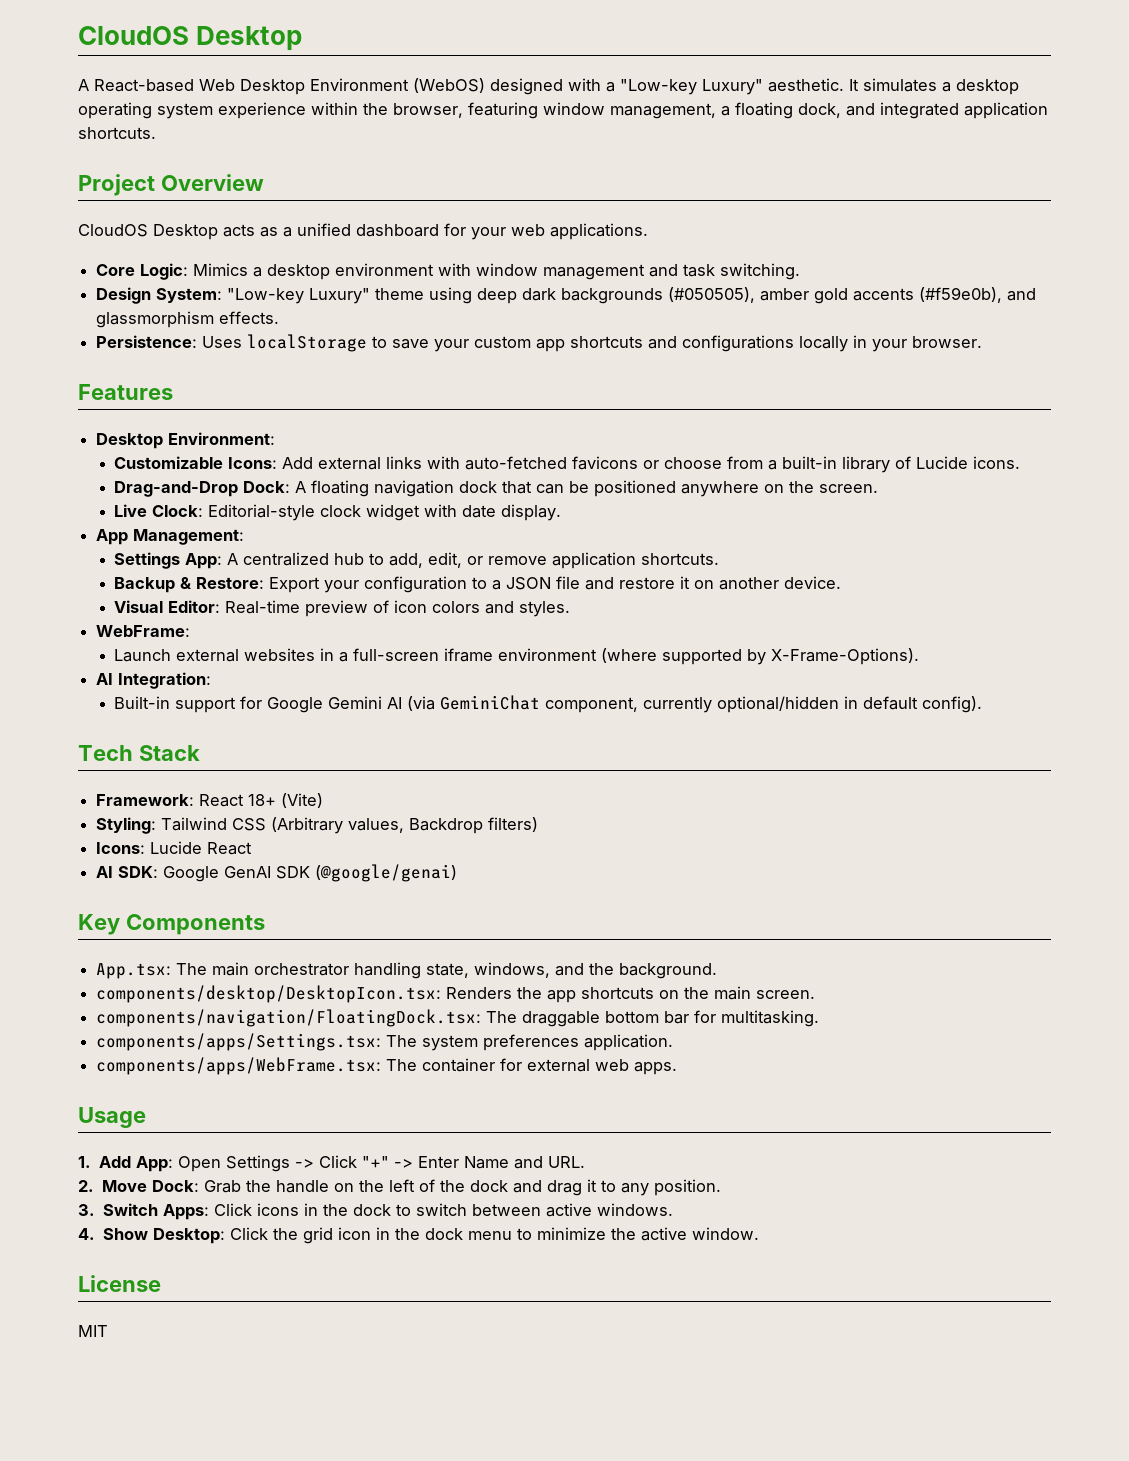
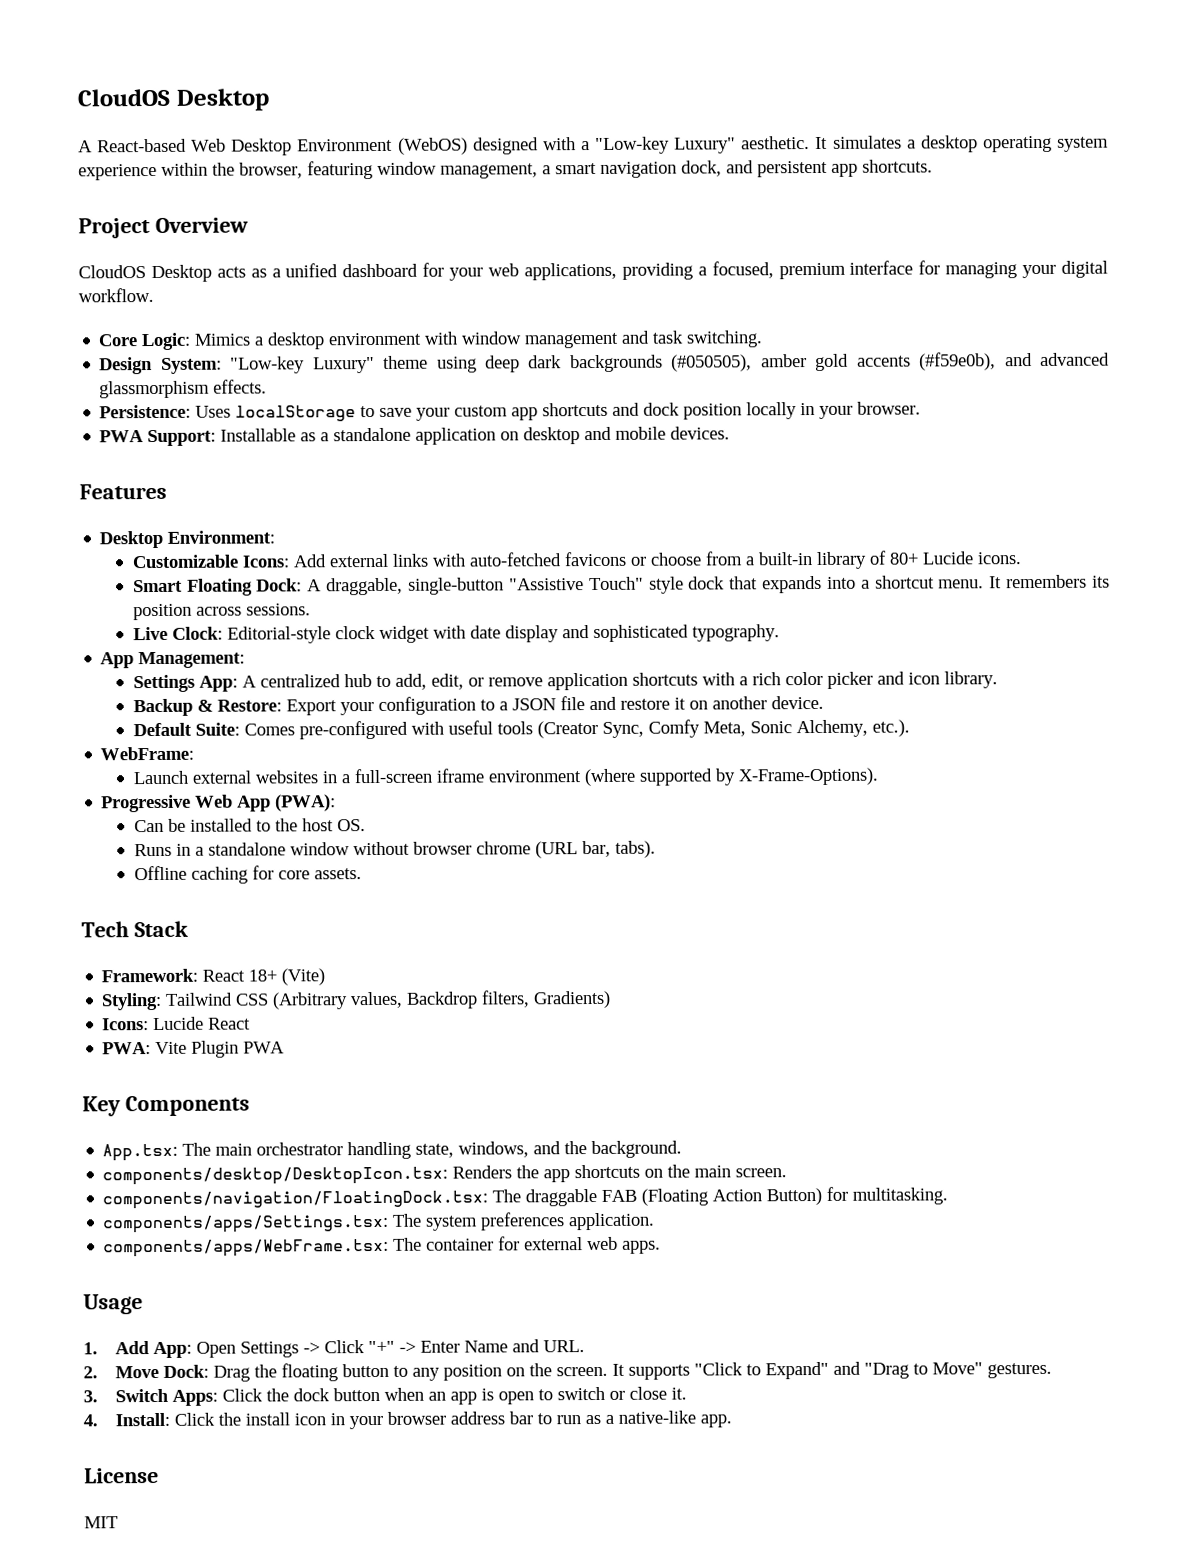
[735,102,1048,119] floating dock, and integrated application -> [555,160,858,178] smart navigation dock, and persistent app
[550,223,648,240] applications. -> [523,260,1109,281] [78,287,154,303] applications, providing a focused, premium interface for managing your digital workflow.
(1037, 294) none -> [1040,352,1111,366] advanced
[682,335,795,352] configurations -> [643,402,743,420] dock position
(983, 342) none -> [99,426,731,447] // PWA Support: Installable as a standalone application on desktop and mobile devices.
(912, 462) none -> [888,552,919,565] 80+
[114,480,879,497] Drag-and-Drop Dock: A floating navigation dock that can be positioned anywhere on the screen. -> [132,574,1111,596] [132,603,311,621] Smart Floating Dock: A draggable, single-button "Assistive Touch" style dock that expands into a shortcut menu. It remembers its position across sessions.
[501,504,562,521] display. -> [504,624,780,643] display and sophisticated typography.
[641,553,720,565] shortcuts. -> [631,671,998,689] shortcuts with a rich color picker and icon library.
[114,600,571,617] Visual Editor: Real-time preview of icon colors and styles. -> [132,719,910,740] Default Suite: Comes pre-configured with useful tools (Creator Sync, Comfy Meta, Sonic Alchemy, etc.).
[96,672,212,689] [114,695,983,713] AI Integration: // Built-in support for Google Gemini AI (via GeminiChat component, currently optional/hidden in default config). -> [101,794,337,813] [133,818,366,833] [133,840,656,859] [133,865,362,884] Progressive Web App (PWA): // Can be installed to the host OS. // Runs in a standalone window without browser chrome (URL bar, tabs). // Offline caching for core assets.
[488,817,539,832] filters) -> [481,990,612,1009] filters, Gradients)
[96,864,458,882] AI SDK: Google GenAI SDK (@google/genai) -> [102,1040,286,1058] PWA: Vite Plugin PWA
[605,1011,690,1024] bottom bar -> [601,1187,823,1206] FAB (Floating Action Button)
[204,1179,722,1196] [78,1203,674,1220] Grab the handle on the left of the dock and drag it to any position. // 3. Switch Apps: Click icons in the dock to switch between active windows. -> [213,1361,1053,1382] [83,1386,688,1406] Drag the floating button to any position on the screen. It supports "Click to Expand" and "Drag to Move" gestures. // 3. Switch Apps: Click the dock button when an app is open to switch or close it.
[103,1227,334,1244] Show Desktop: Click the grid -> [115,1412,291,1427] Install: Click the install
[395,1227,760,1241] the dock menu to minimize the active window. -> [349,1410,733,1430] your browser address bar to run as a native-like app.

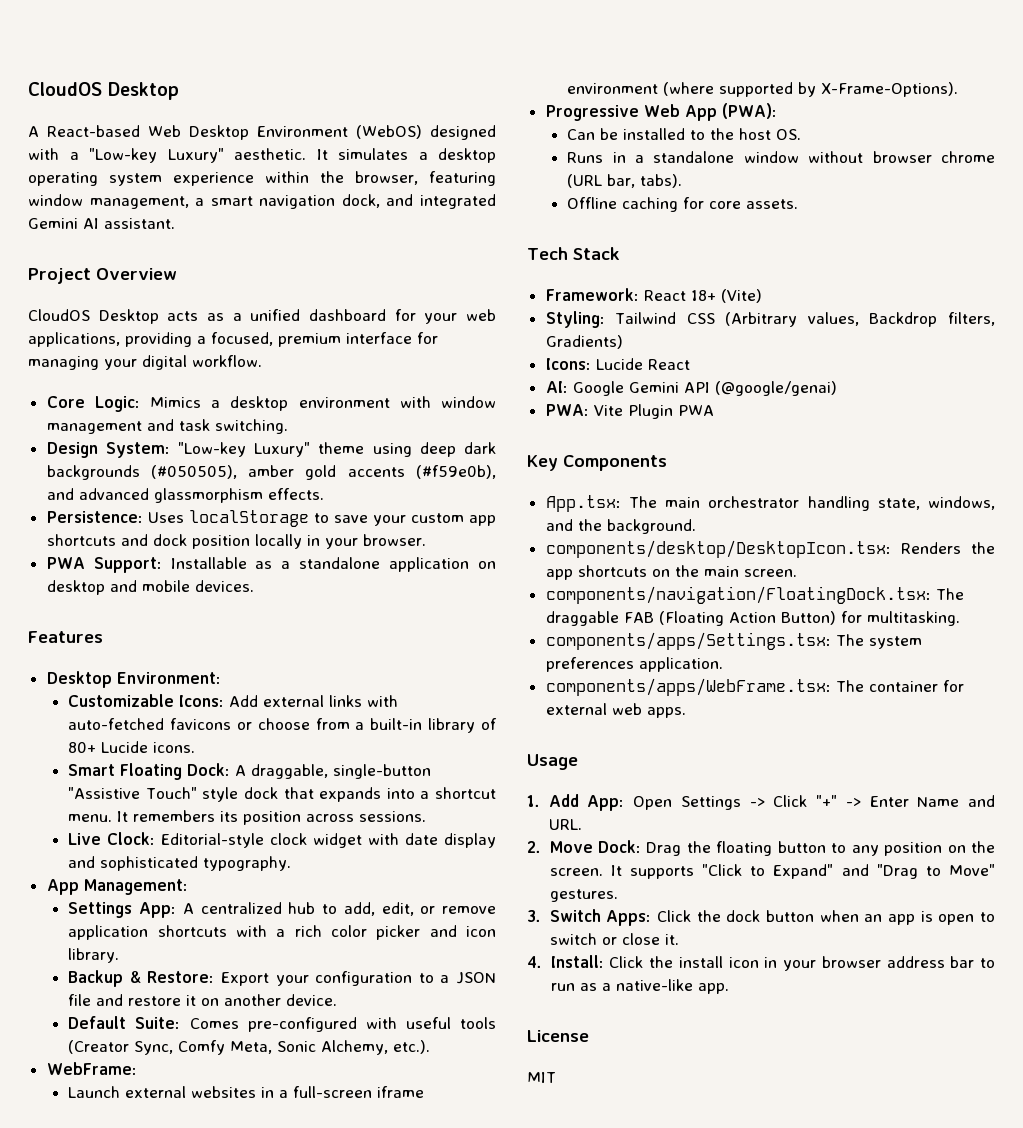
[757,159,933,178] persistent app shortcuts. -> [420,194,496,209] [28,218,175,229] integrated Gemini AI assistant.
(252, 1023) none -> [545,381,837,396] // AI: Google Gemini API (@google/genai)

